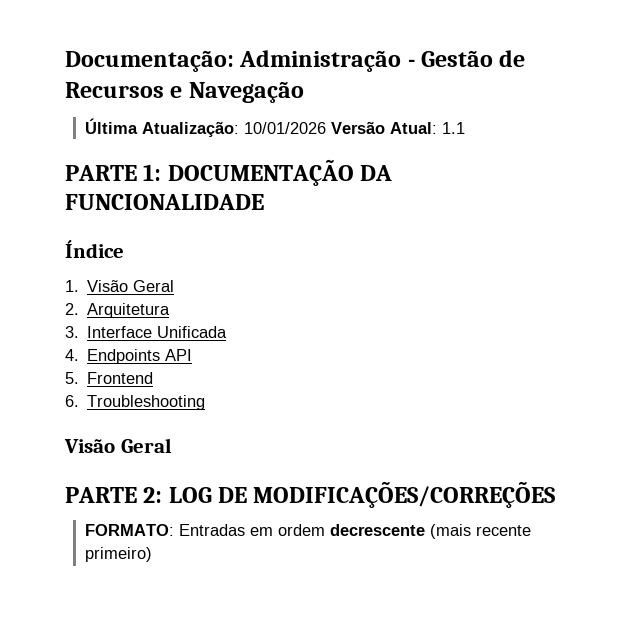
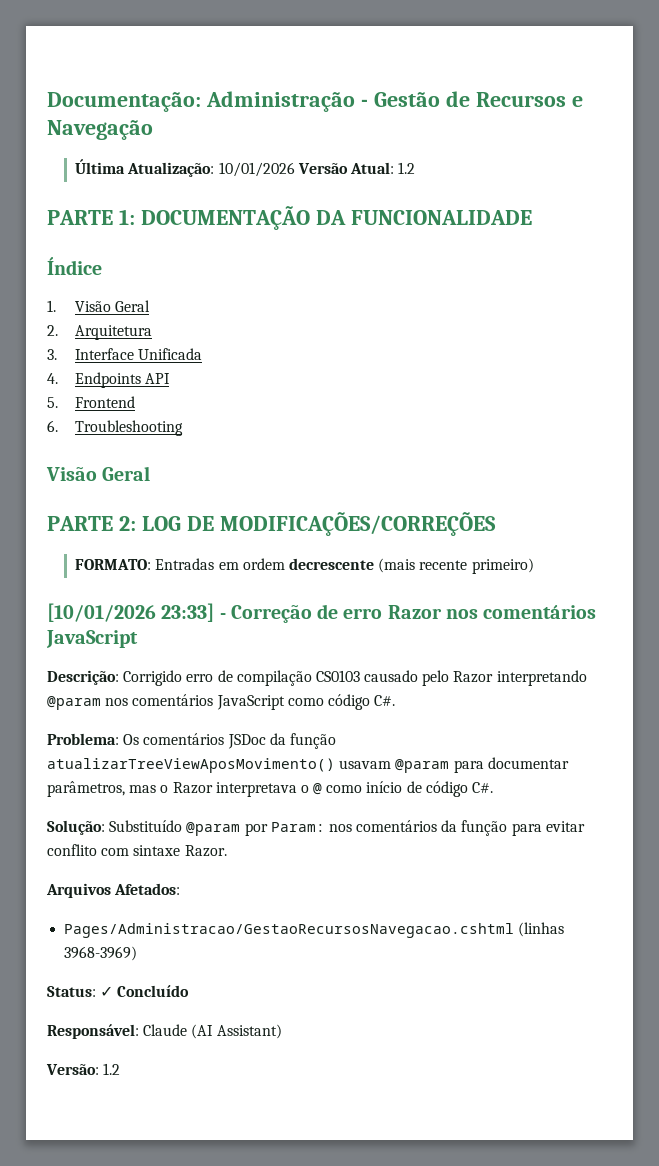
[442,122,466,134] 1.1 -> [398,162,416,174] 1.2
(153, 554) none -> [47,603,597,623] [46,630,138,648] [47,670,587,686] [47,694,396,710] [47,733,336,749] [47,757,569,773] [47,781,494,797] [47,820,585,836] [47,844,227,857] [46,883,181,898] [64,922,565,938] [64,946,138,961] [47,985,190,997] [47,1024,282,1039] [46,1063,121,1075] // [10/01/2026 23:33] - Correção de erro Razor nos comentários JavaScript // Descrição: Corrigido erro de compilação CS0103 causado pelo Razor interpretando @param nos comentários JavaScript como código C#. // Problema: Os comentários JSDoc da função atualizarTreeViewAposMovimento() usavam @param para documentar parâmetros, mas o Razor interpretava o @ como início de código C#. // Solução: Substituído @param por Param: nos comentários da função para evitar conflito com sintaxe Razor. // Arquivos Afetados: // Pages/Administracao/GestaoRecursosNavegacao.cshtml (linhas 3968-3969) // Status: ✓ Concluído // Responsável: Claude (AI Assistant) // Versão: 1.2

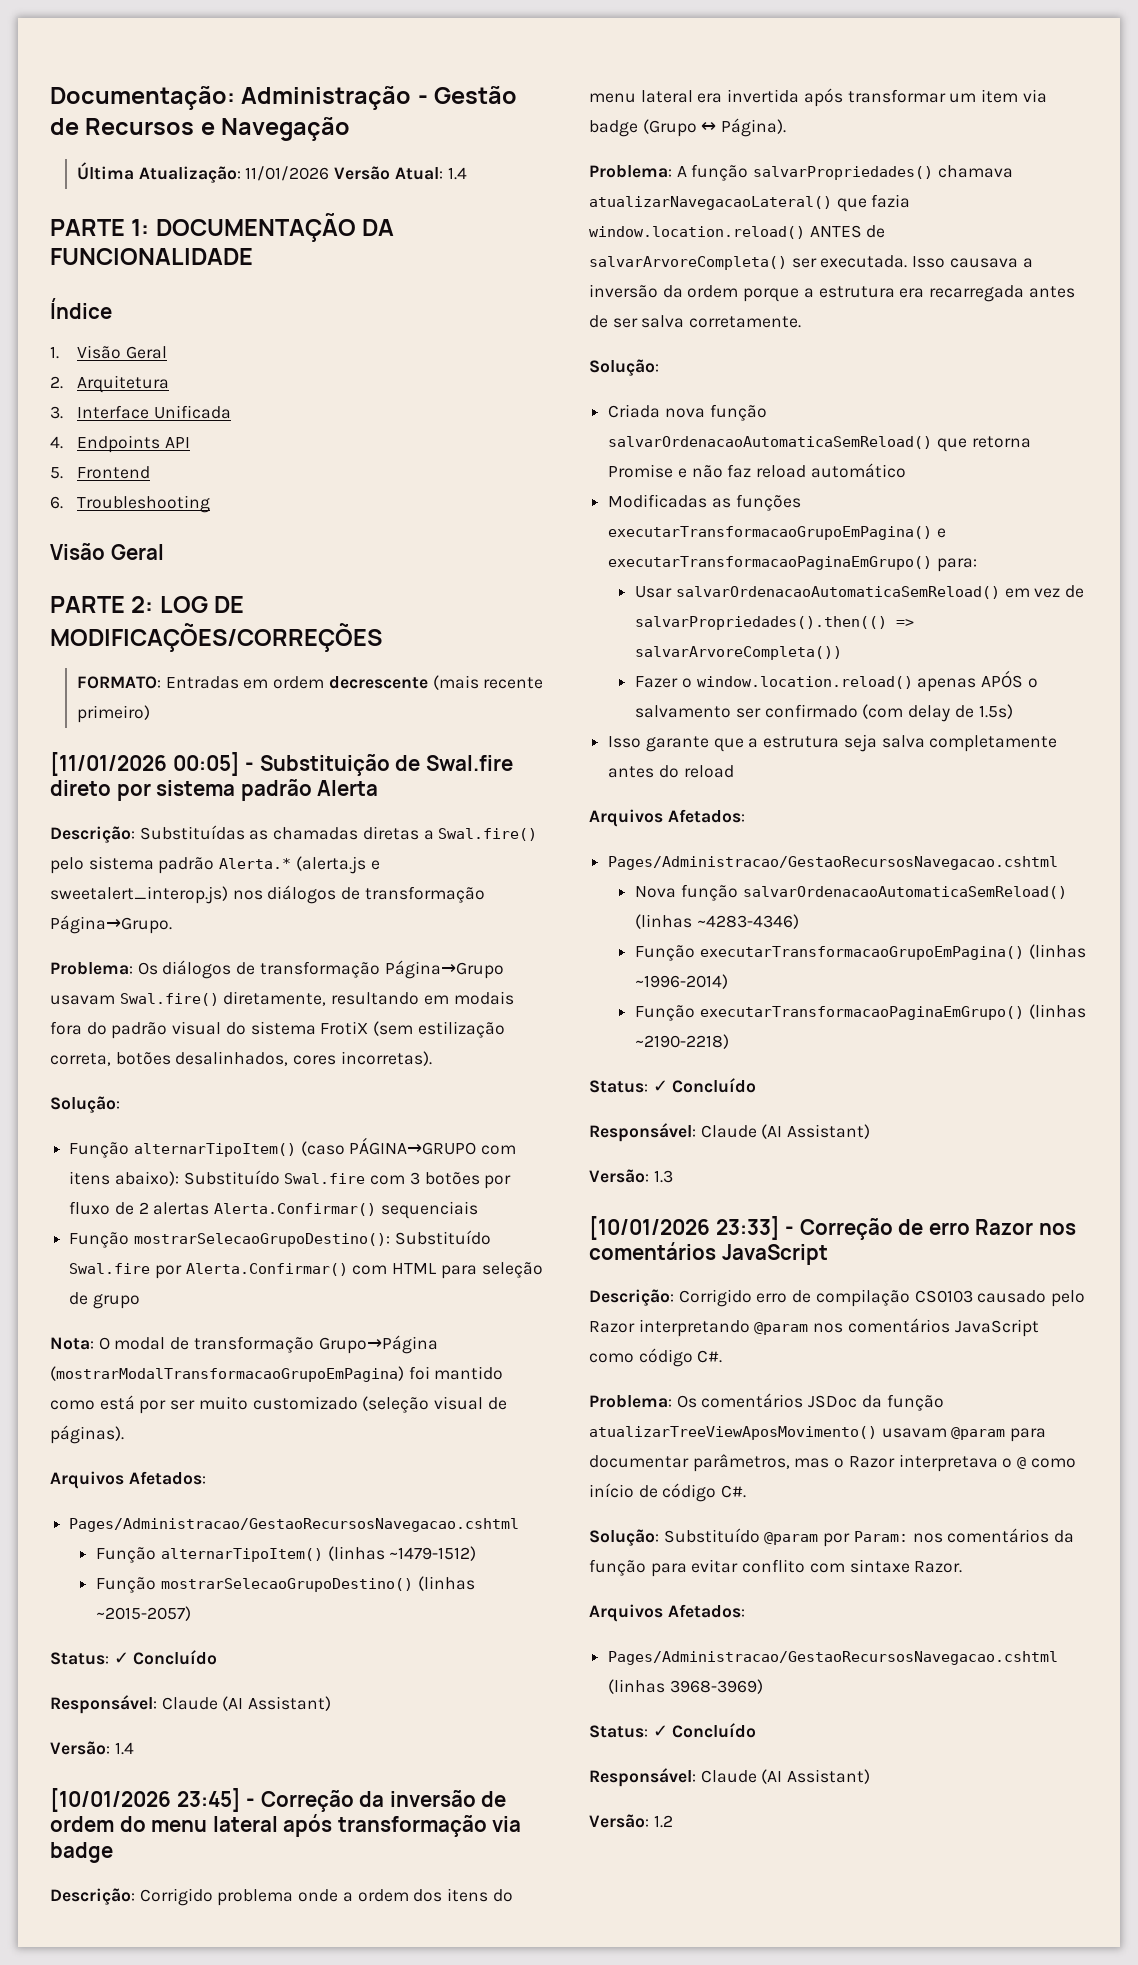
[218,162,295,177] 10/01/2026 -> [245,166,330,181] 11/01/2026
[398,162,416,174] 1.2 -> [447,167,467,180] 1.4
(534, 566) none -> [50,752,513,776] [50,779,379,801] [50,825,538,844] [50,856,380,874] [50,885,485,904] [50,915,172,934] [50,960,504,979] [50,991,514,1006] [50,1021,505,1039] [50,1051,432,1066] [50,1096,120,1114] [69,1137,517,1158] [69,1170,512,1189] [69,1201,478,1219] [69,1230,491,1248] [69,1262,543,1279] [69,1292,140,1309] [50,1335,438,1354] [50,1366,504,1382] [50,1395,507,1414] [50,1425,124,1444] [50,1471,206,1489] [69,1518,520,1532] [96,1546,477,1563] [96,1576,475,1593] [96,1606,192,1621] [50,1650,218,1665] [50,1695,332,1714] [50,1741,134,1755] [50,1788,507,1812] [50,1814,522,1837] [50,1842,113,1863] [50,1888,513,1906] [589,88,1047,107] [589,118,787,137] [589,164,1013,181] [589,194,911,212] [589,225,886,239] [589,255,1033,270] [589,284,1075,302] [589,315,802,328] [589,359,659,377] [608,404,767,421] [608,436,1031,452] [608,463,906,478] [608,494,801,511] [608,526,946,540] [608,556,977,572] [635,585,1085,599] [635,616,915,630] [635,646,843,660] [635,670,1038,692] [635,704,1013,722] [608,734,1058,752] [608,765,734,778] [589,809,745,827] [608,856,1059,870] [635,884,1067,901] [635,914,799,929] [635,944,1086,961] [635,974,729,989] [635,1004,1086,1021] [635,1034,730,1049] [589,1078,757,1093] [589,1123,871,1142] [589,1169,673,1183] // [11/01/2026 00:05] - Substituição de Swal.fire direto por sistema padrão Alerta // Descrição: Substituídas as chamadas diretas a Swal.fire() pelo sistema padrão Alerta.* (alerta.js e sweetalert_interop.js) nos diálogos de transformação Página→Grupo. // Problema: Os diálogos de transformação Página→Grupo usavam Swal.fire() diretamente, resultando em modais fora do padrão visual do sistema FrotiX (sem estilização correta, botões desalinhados, cores incorretas). // Solução: // Função alternarTipoItem() (caso PÁGINA→GRUPO com itens abaixo): Substituído Swal.fire com 3 botões por fluxo de 2 alertas Alerta.Confirmar() sequenciais // Função mostrarSelecaoGrupoDestino(): Substituído Swal.fire por Alerta.Confirmar() com HTML para seleção de grupo // Nota: O modal de transformação Grupo→Página (mostrarModalTransformacaoGrupoEmPagina) foi mantido como está por ser muito customizado (seleção visual de páginas). // Arquivos Afetados: // Pages/Administracao/GestaoRecursosNavegacao.cshtml // Função alternarTipoItem() (linhas ~1479-1512) // Função mostrarSelecaoGrupoDestino() (linhas ~2015-2057) // Status: ✓ Concluído // Responsável: Claude (AI Assistant) // Versão: 1.4 // [10/01/2026 23:45] - Correção da inversão de ordem do menu lateral após transformação via badge // Descrição: Corrigido problema onde a ordem dos itens do menu lateral era invertida após transformar um item via badge (Grupo ↔ Página). // Problema: A função salvarPropriedades() chamava atualizarNavegacaoLateral() que fazia window.location.reload() ANTES de salvarArvoreCompleta() ser executada. Isso causava a inversão da ordem porque a estrutura era recarregada antes de ser salva corretamente. // Solução: // Criada nova função salvarOrdenacaoAutomaticaSemReload() que retorna Promise e não faz reload automático // Modificadas as funções executarTransformacaoGrupoEmPagina() e executarTransformacaoPaginaEmGrupo() para: // Usar salvarOrdenacaoAutomaticaSemReload() em vez de salvarPropriedades().then(() => salvarArvoreCompleta()) // Fazer o window.location.reload() apenas APÓS o salvamento ser confirmado (com delay de 1.5s) // Isso garante que a estrutura seja salva completamente antes do reload // Arquivos Afetados: // Pages/Administracao/GestaoRecursosNavegacao.cshtml // Nova função salvarOrdenacaoAutomaticaSemReload() (linhas ~4283-4346) // Função executarTransformacaoGrupoEmPagina() (linhas ~1996-2014) // Função executarTransformacaoPaginaEmGrupo() (linhas ~2190-2218) // Status: ✓ Concluído // Responsável: Claude (AI Assistant) // Versão: 1.3

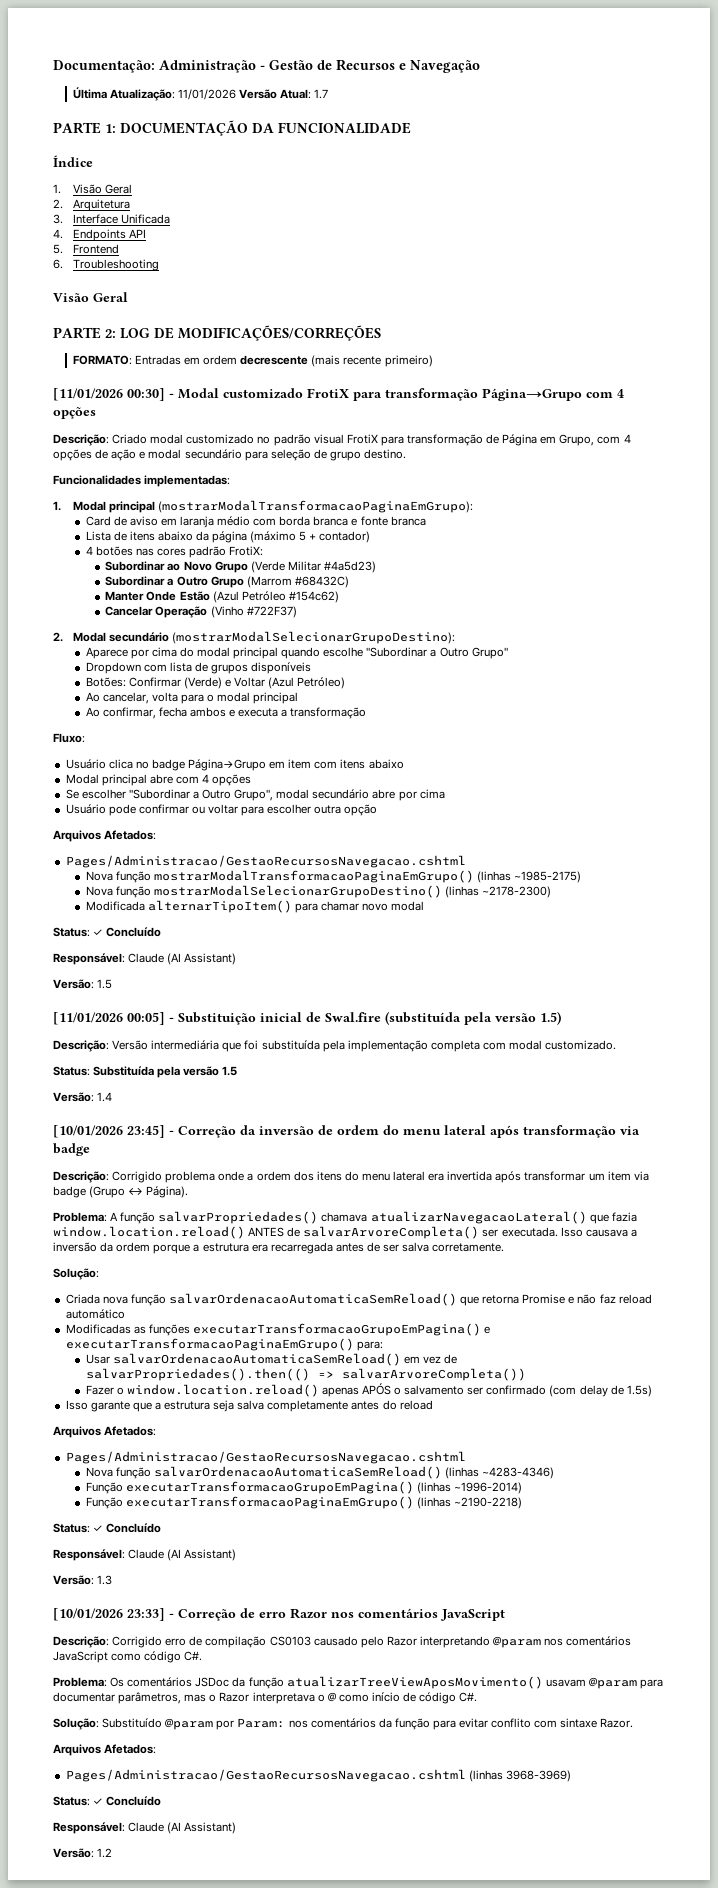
[447,167,467,180] 1.4 -> [314,89,329,99] 1.7
[172,752,513,776] [50,779,379,801] [50,825,538,844] [50,856,380,874] [50,885,485,904] [50,915,172,934] [50,960,504,979] [50,991,514,1006] [50,1021,505,1039] [50,1051,432,1066] [50,1096,120,1114] [69,1137,517,1158] [69,1170,512,1189] [69,1201,478,1219] [69,1230,491,1248] [69,1262,543,1279] [69,1292,140,1309] [50,1335,438,1354] [50,1366,504,1382] [50,1395,507,1414] [50,1425,124,1444] [50,1471,206,1489] [69,1518,520,1532] [96,1546,477,1563] [96,1576,475,1593] [96,1606,192,1621] [50,1650,218,1665] [50,1695,332,1714] 00:05] - Substituição de Swal.fire direto por sistema padrão Alerta // Descrição: Substituídas as chamadas diretas a Swal.fire() pelo sistema padrão Alerta.* (alerta.js e sweetalert_interop.js) nos diálogos de transformação Página→Grupo. // Problema: Os diálogos de transformação Página→Grupo usavam Swal.fire() diretamente, resultando em modais fora do padrão visual do sistema FrotiX (sem estilização correta, botões desalinhados, cores incorretas). // Solução: // Função alternarTipoItem() (caso PÁGINA→GRUPO com itens abaixo): Substituído Swal.fire com 3 botões por fluxo de 2 alertas Alerta.Confirmar() sequenciais // Função mostrarSelecaoGrupoDestino(): Substituído Swal.fire por Alerta.Confirmar() com HTML para seleção de grupo // Nota: O modal de transformação Grupo→Página (mostrarModalTransformacaoGrupoEmPagina) foi mantido como está por ser muito customizado (seleção visual de páginas). // Arquivos Afetados: // Pages/Administracao/GestaoRecursosNavegacao.cshtml // Função alternarTipoItem() (linhas ~1479-1512) // Função mostrarSelecaoGrupoDestino() (linhas ~2015-2057) // Status: ✓ Concluído // Responsável: Claude (AI Assistant) -> [127,388,624,401] [53,407,96,419] [53,434,631,446] [53,449,407,461] [53,475,231,487] [53,500,474,513] [85,516,426,528] [85,531,371,543] [85,546,264,558] [105,561,376,573] [105,576,349,588] [105,591,339,603] [105,606,297,618] [53,631,456,644] [85,647,508,659] [85,662,312,674] [85,677,346,689] [85,692,299,704] [85,707,367,719] [53,733,85,743] [65,759,404,771] [65,774,252,786] [65,789,445,801] [65,804,378,816] [53,830,157,842] [65,855,466,868] [85,870,581,883] [85,885,551,898] [85,900,425,913] [53,927,162,937] [53,953,237,965] [53,979,113,989] [53,1011,561,1025] [53,1040,617,1052] [53,1066,238,1078] 00:30] - Modal customizado FrotiX para transformação Página→Grupo com 4 opções // Descrição: Criado modal customizado no padrão visual FrotiX para transformação de Página em Grupo, com 4 opções de ação e modal secundário para seleção de grupo destino. // Funcionalidades implementadas: // 1. Modal principal (mostrarModalTransformacaoPaginaEmGrupo): // Card de aviso em laranja médio com borda branca e fonte branca // Lista de itens abaixo da página (máximo 5 + contador) // 4 botões nas cores padrão FrotiX: // Subordinar ao Novo Grupo (Verde Militar #4a5d23) // Subordinar a Outro Grupo (Marrom #68432C) // Manter Onde Estão (Azul Petróleo #154c62) // Cancelar Operação (Vinho #722F37) // 2. Modal secundário (mostrarModalSelecionarGrupoDestino): // Aparece por cima do modal principal quando escolhe "Subordinar a Outro Grupo" // Dropdown com lista de grupos disponíveis // Botões: Confirmar (Verde) e Voltar (Azul Petróleo) // Ao cancelar, volta para o modal principal // Ao confirmar, fecha ambos e executa a transformação // Fluxo: // Usuário clica no badge Página→Grupo em item com itens abaixo // Modal principal abre com 4 opções // Se escolher "Subordinar a Outro Grupo", modal secundário abre por cima // Usuário pode confirmar ou voltar para escolher outra opção // Arquivos Afetados: // Pages/Administracao/GestaoRecursosNavegacao.cshtml // Nova função mostrarModalTransformacaoPaginaEmGrupo() (linhas ~1985-2175) // Nova função mostrarModalSelecionarGrupoDestino() (linhas ~2178-2300) // Modificada alternarTipoItem() para chamar novo modal // Status: ✓ Concluído // Responsável: Claude (AI Assistant) // Versão: 1.5 // [11/01/2026 00:05] - Substituição inicial de Swal.fire (substituída pela versão 1.5) // Descrição: Versão intermediária que foi substituída pela implementação completa com modal customizado. // Status: Substituída pela versão 1.5

